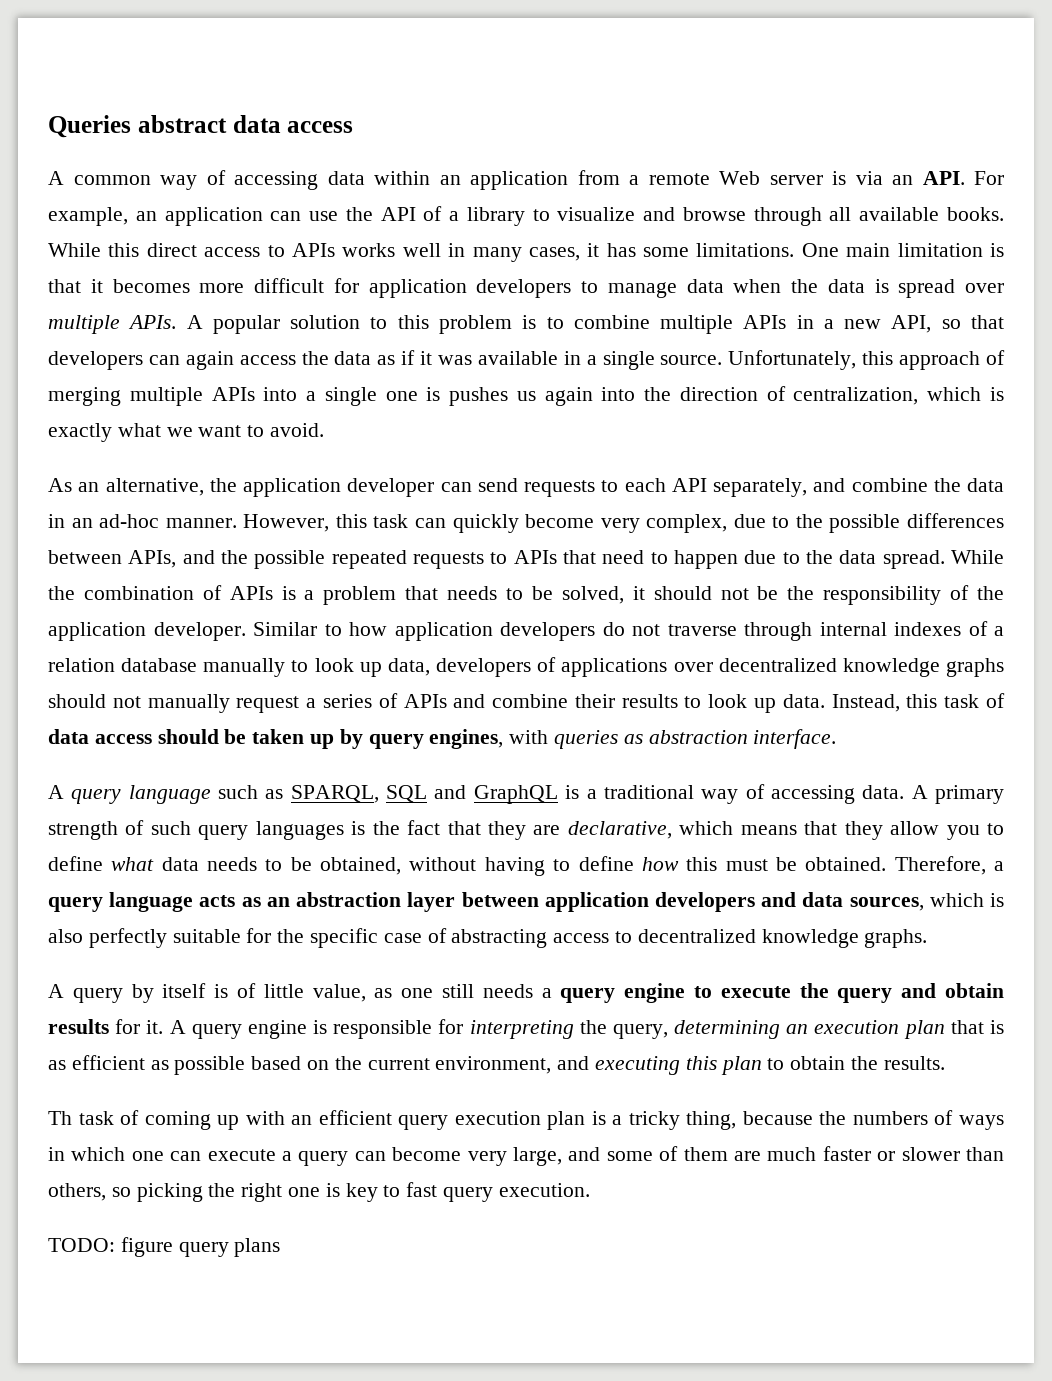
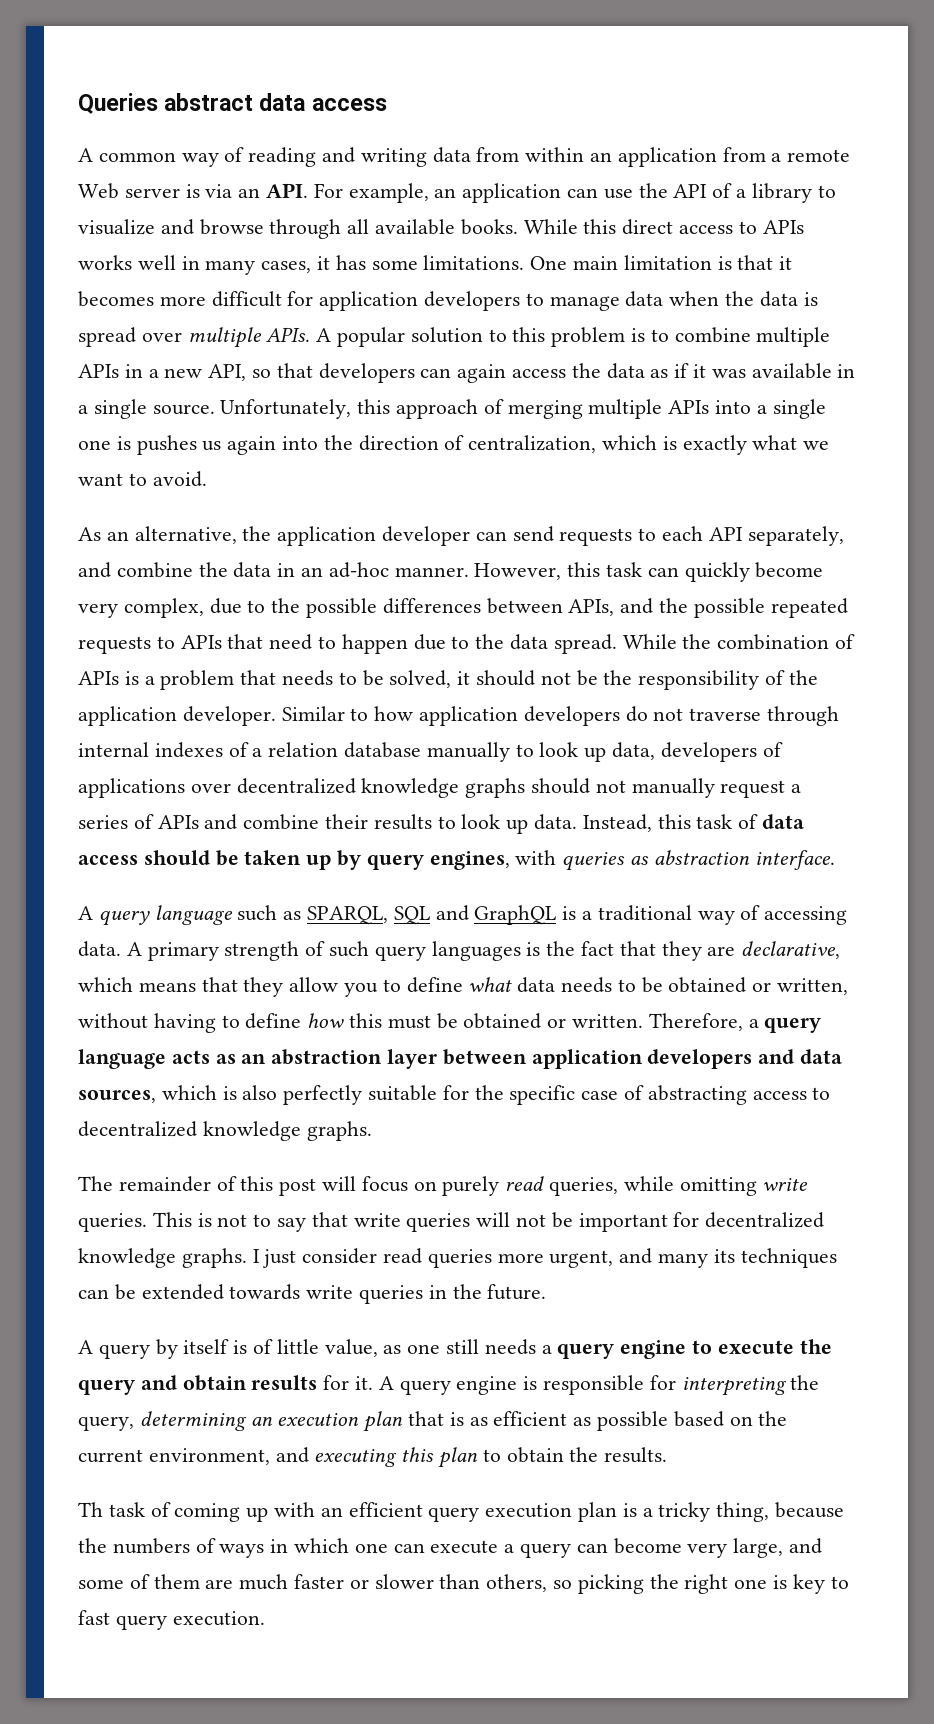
[234,171,365,190] accessing data -> [248,147,520,167] reading and writing data from
[320,857,402,875] obtained, -> [668,977,849,995] obtained or written,
[805,857,887,871] obtained. -> [463,1013,644,1029] obtained or written.
(928, 938) none -> [78,1176,809,1196] [78,1212,825,1232] [78,1248,837,1268] [78,1284,547,1304] // The remainder of this post will focus on purely read queries, while omitting write queries. This is not to say that write queries will not be important for decentralized knowledge graphs. I just consider read queries more urgent, and many its techniques can be extended towards write queries in the future.
[48,1237,281,1257] // TODO: figure query plans -> (265, 1618) none

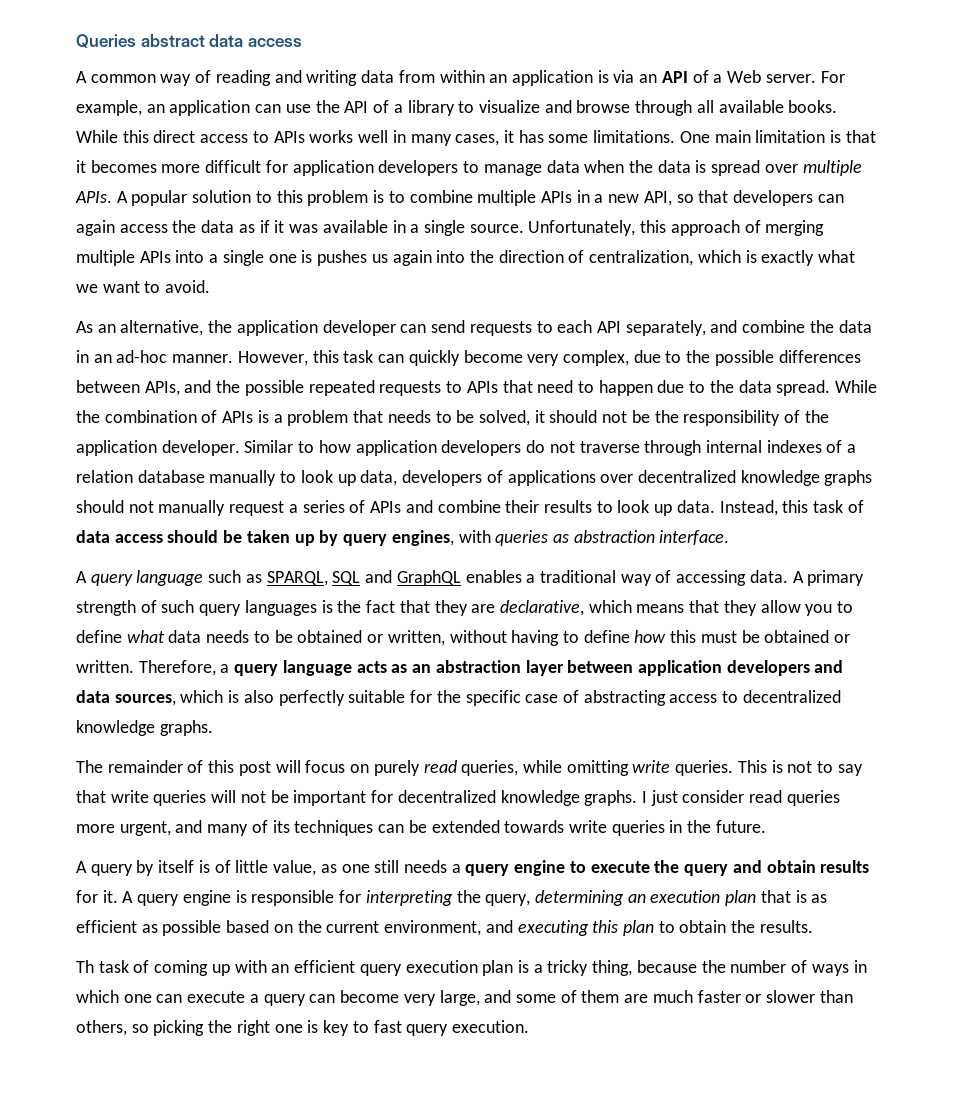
[722,147,851,162] [78,183,309,199] from a remote Web server is via an API. -> [597,70,816,83] is via an API of a Web server.
[562,906,577,920] is -> [465,570,522,583] enables
(709, 1260) none -> [251,820,268,833] of
[112,1538,190,1554] numbers -> [730,960,787,973] number

